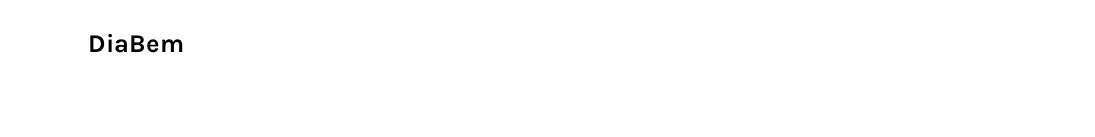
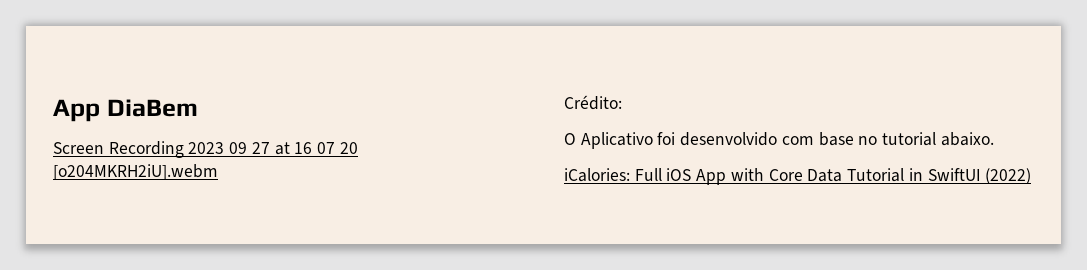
(88, 43) none -> [53,99,100,122] App
(184, 43) none -> [53,141,358,158] [53,164,218,180] [564,95,622,110] [564,132,994,149] [564,168,1032,185] // Screen Recording 2023 09 27 at 16 07 20 [o204MKRH2iU].webm // Crédito: // O Aplicativo foi desenvolvido com base no tutorial abaixo. // iCalories: Full iOS App with Core Data Tutorial in SwiftUI (2022)

